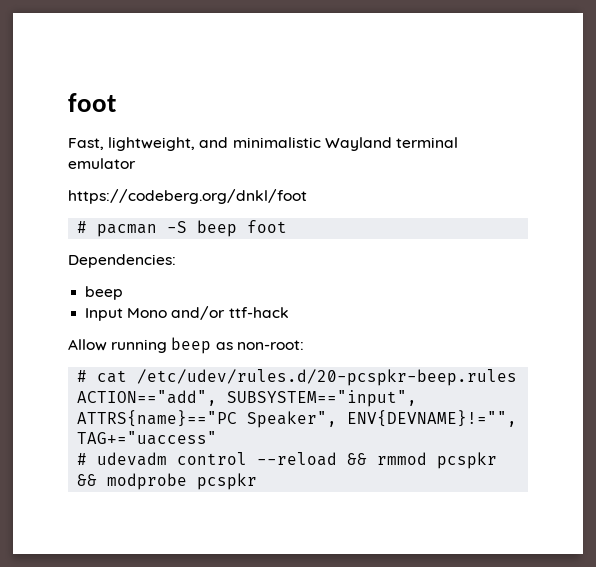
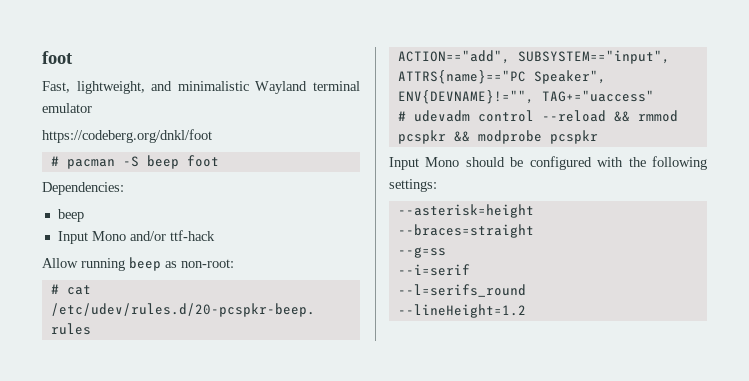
(258, 481) none -> [389,156,707,170] [389,179,437,192] [397,204,534,218] [397,224,534,238] [397,247,446,258] [397,264,470,276] [397,284,526,297] [397,304,526,318] // Input Mono should be configured with the following settings: // --asterisk=height // --braces=straight // --g=ss // --i=serif // --l=serifs_round // --lineHeight=1.2

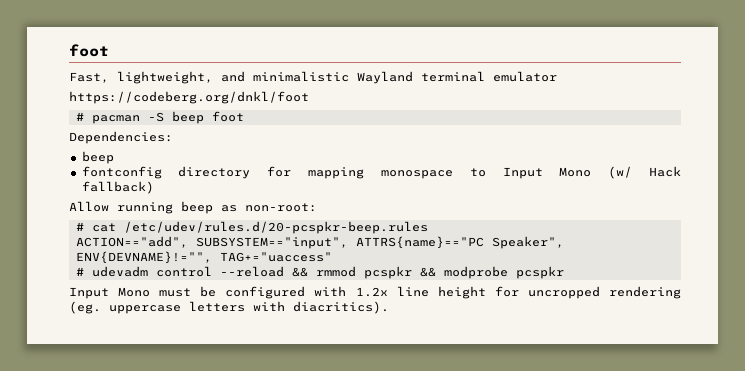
[57,230,215,244] Input Mono and/or ttf-hack -> [81,166,682,179] [81,181,154,194] fontconfig directory for mapping monospace to Input Mono (w/ Hack fallback)
[465,157,505,167] should -> [159,288,192,297] must
[628,156,707,170] [389,179,437,192] [397,204,534,218] [397,224,534,238] [397,247,446,258] [397,264,470,276] [397,284,526,297] [397,304,526,318] the following settings: // --asterisk=height // --braces=straight // --g=ss // --i=serif // --l=serifs_round // --lineHeight=1.2 -> [355,286,681,299] [69,301,389,314] 1.2x line height for uncropped rendering (eg. uppercase letters with diacritics).

